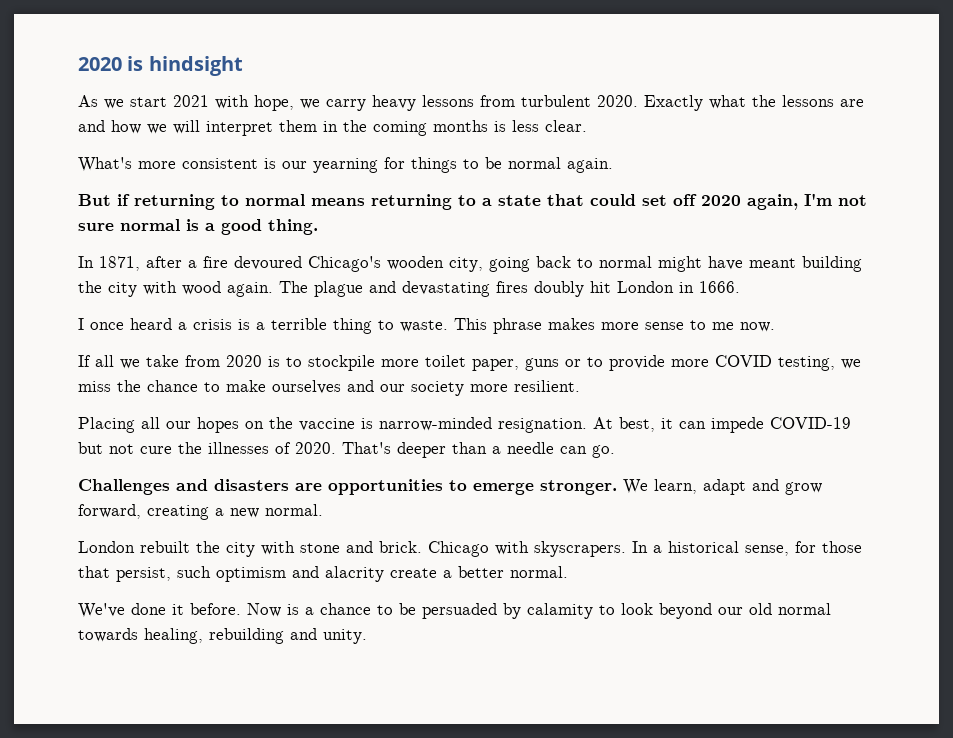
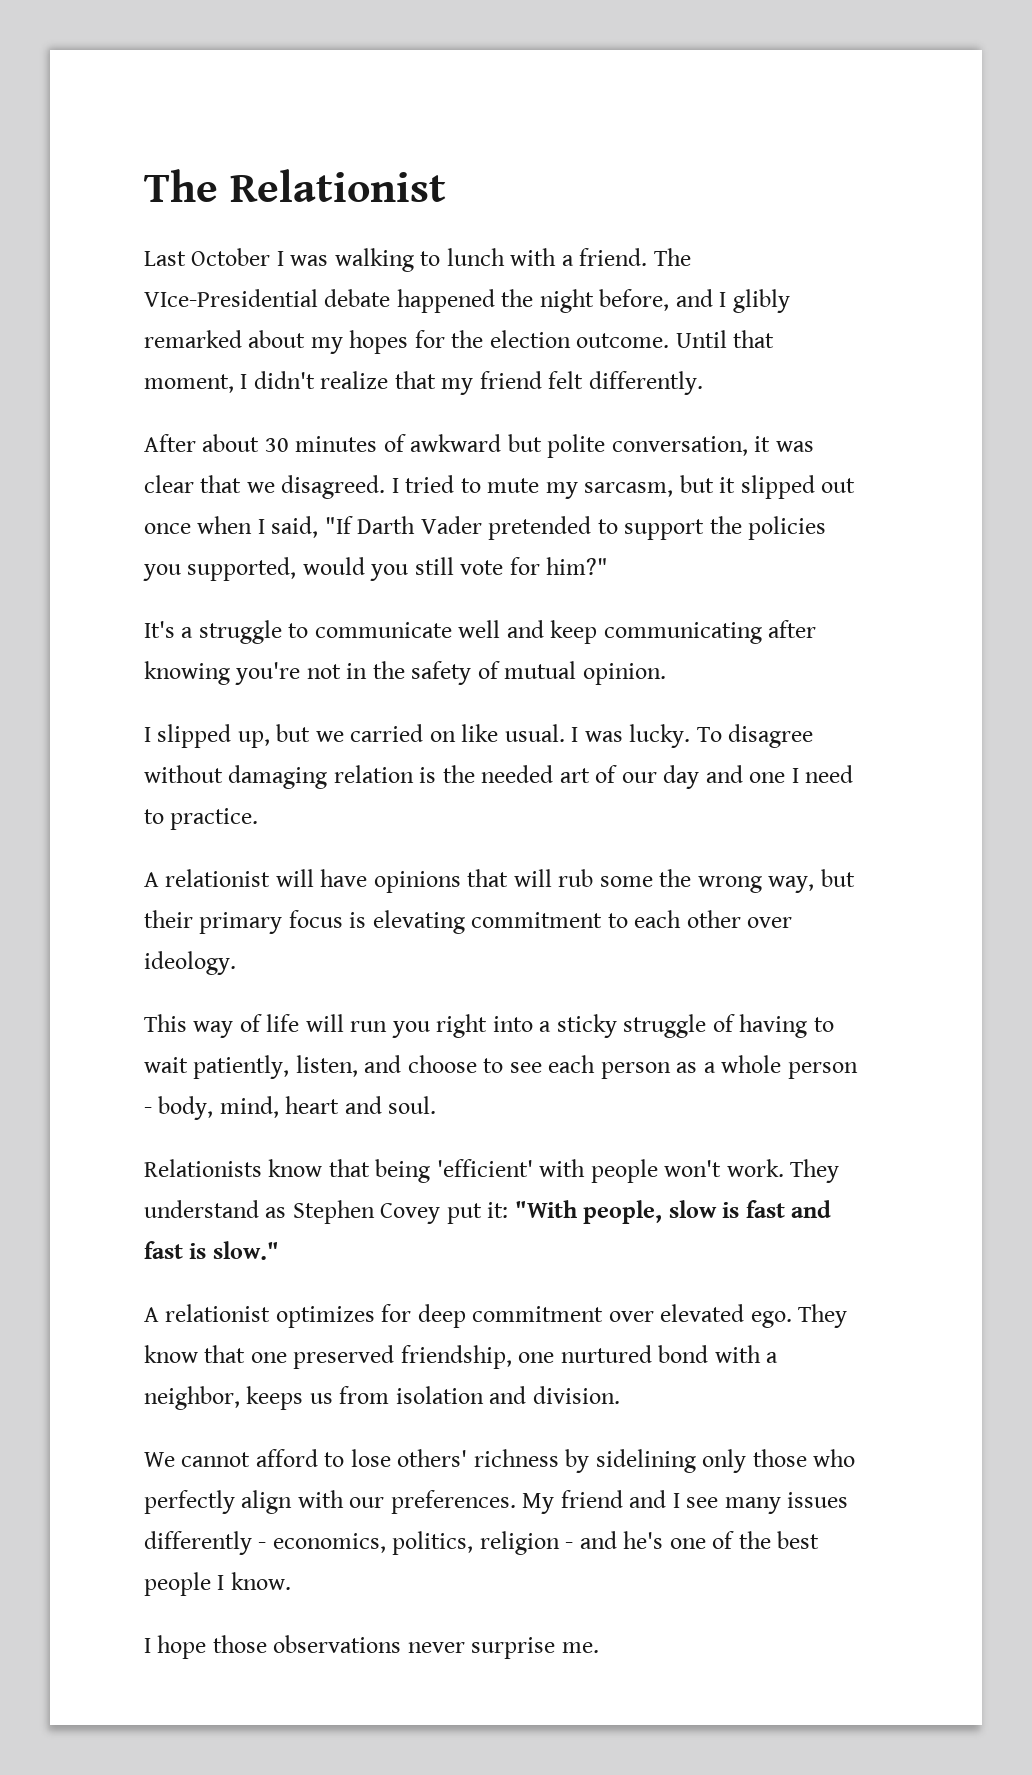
[78,56,243,76] [78,95,864,111] [78,120,587,136] [78,157,613,173] [78,193,867,210] [78,219,318,235] [78,256,862,272] [78,281,740,297] [78,318,775,334] [78,355,861,371] [78,380,580,396] [78,417,851,433] [78,442,615,458] [78,479,822,495] [78,504,323,520] [78,541,862,557] [78,566,568,582] [78,603,831,619] [78,628,367,644] 2020 is hindsight // As we start 2021 with hope, we carry heavy lessons from turbulent 2020. Exactly what the lessons are and how we will interpret them in the coming months is less clear. // What's more consistent is our yearning for things to be normal again. // But if returning to normal means returning to a state that could set off 2020 again, I'm not sure normal is a good thing. // In 1871, after a fire devoured Chicago's wooden city, going back to normal might have meant building the city with wood again. The plague and devastating fires doubly hit London in 1666. // I once heard a crisis is a terrible thing to waste. This phrase makes more sense to me now. // If all we take from 2020 is to stockpile more toilet paper, guns or to provide more COVID testing, we miss the chance to make ourselves and our society more resilient. // Placing all our hopes on the vaccine is narrow-minded resignation. At best, it can impede COVID-19 but not cure the illnesses of 2020. That's deeper than a needle can go. // Challenges and disasters are opportunities to emerge stronger. We learn, adapt and grow forward, creating a new normal. // London rebuilt the city with stone and brick. Chicago with skyscrapers. In a historical sense, for those that persist, such optimism and alacrity create a better normal. // We've done it before. Now is a chance to be persuaded by calamity to look beyond our old normal towards healing, rebuilding and unity. -> [144,169,446,202] [144,248,691,272] [144,289,790,313] [144,330,775,354] [144,371,703,395] [144,434,814,458] [144,475,856,499] [144,516,827,540] [143,557,609,581] [144,620,817,644] [144,661,666,685] [144,724,814,748] [144,765,854,789] [144,808,259,830] [144,869,855,893] [144,910,793,934] [144,951,236,975] [144,1014,834,1038] [144,1055,858,1079] [144,1096,437,1120] [144,1159,840,1183] [144,1200,832,1224] [144,1241,279,1260] [144,1304,848,1328] [144,1345,779,1369] [144,1386,620,1410] [144,1449,856,1473] [144,1490,849,1514] [144,1531,820,1555] [144,1572,291,1596] [144,1635,599,1659] The Relationist // Last October I was walking to lunch with a friend. The VIce-Presidential debate happened the night before, and I glibly remarked about my hopes for the election outcome. Until that moment, I didn't realize that my friend felt differently. // After about 30 minutes of awkward but polite conversation, it was clear that we disagreed. I tried to mute my sarcasm, but it slipped out once when I said, "If Darth Vader pretended to support the policies you supported, would you still vote for him?" // It's a struggle to communicate well and keep communicating after knowing you're not in the safety of mutual opinion. // I slipped up, but we carried on like usual. I was lucky. To disagree without damaging relation is the needed art of our day and one I need to practice. // A relationist will have opinions that will rub some the wrong way, but their primary focus is elevating commitment to each other over ideology. // This way of life will run you right into a sticky struggle of having to wait patiently, listen, and choose to see each person as a whole person - body, mind, heart and soul. // Relationists know that being 'efficient' with people won't work. They understand as Stephen Covey put it: "With people, slow is fast and fast is slow." // A relationist optimizes for deep commitment over elevated ego. They know that one preserved friendship, one nurtured bond with a neighbor, keeps us from isolation and division. // We cannot afford to lose others' richness by sidelining only those who perfectly align with our preferences. My friend and I see many issues differently - economics, politics, religion - and he's one of the best people I know. // I hope those observations never surprise me.

